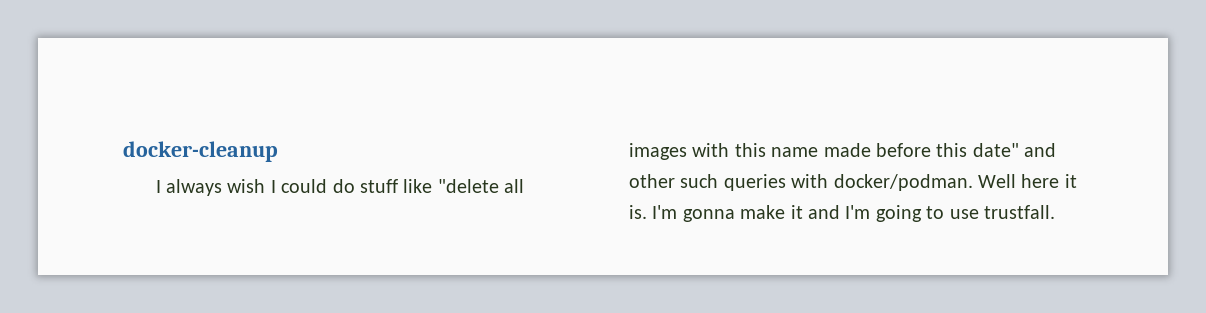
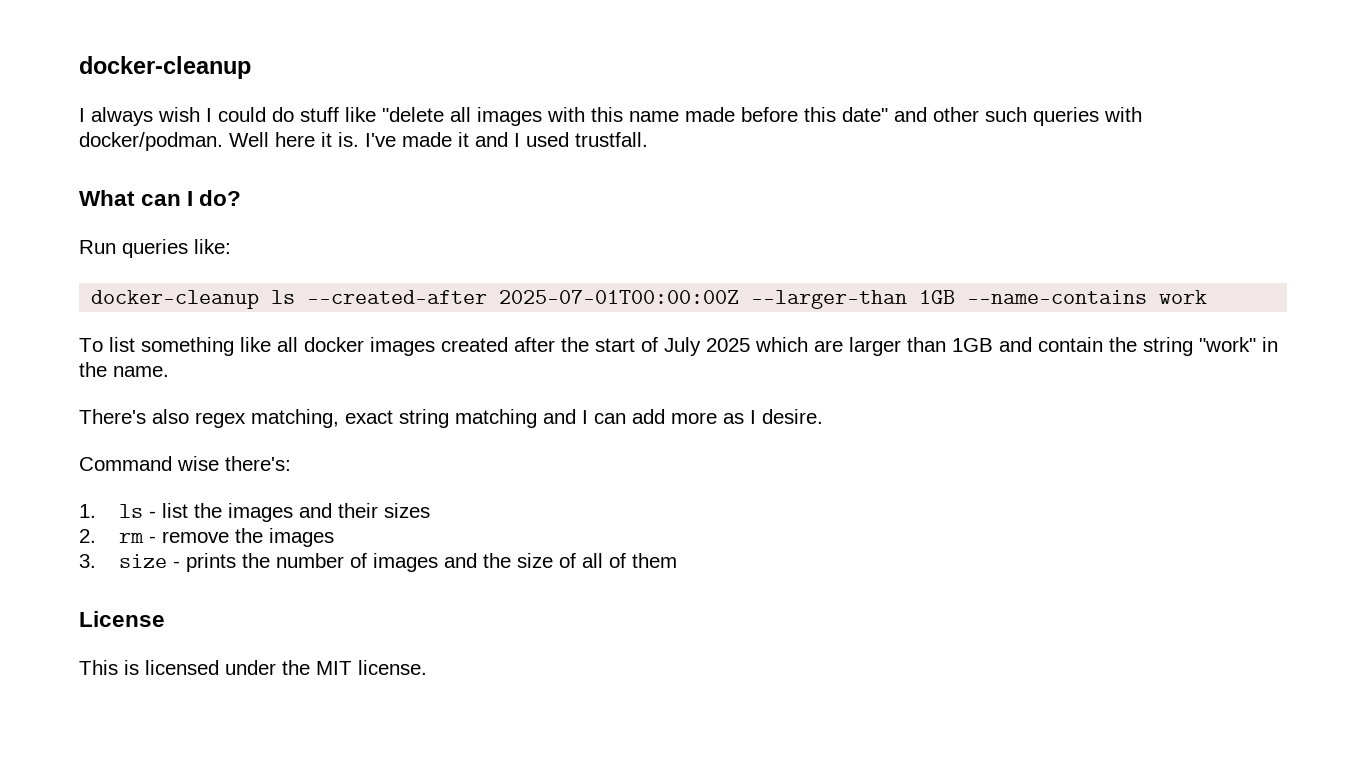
[652,205,1055,222] I'm gonna make it and I'm going to use trustfall. -> [365,132,648,147] [79,190,242,206] [79,239,231,258] [91,290,1208,309] [79,337,1278,356] [79,362,169,377] [79,409,823,428] [79,456,291,471] [79,503,431,522] [79,528,335,547] [79,553,678,572] [79,611,165,627] [79,660,427,675] I've made it and I used trustfall. // What can I do? // Run queries like: // docker-cleanup ls --created-after 2025-07-01T00:00:00Z --larger-than 1GB --name-contains work // To list something like all docker images created after the start of July 2025 which are larger than 1GB and contain the string "work" in the name. // There's also regex matching, exact string matching and I can add more as I desire. // Command wise there's: // 1. ls - list the images and their sizes // 2. rm - remove the images // 3. size - prints the number of images and the size of all of them // License // This is licensed under the MIT license.

